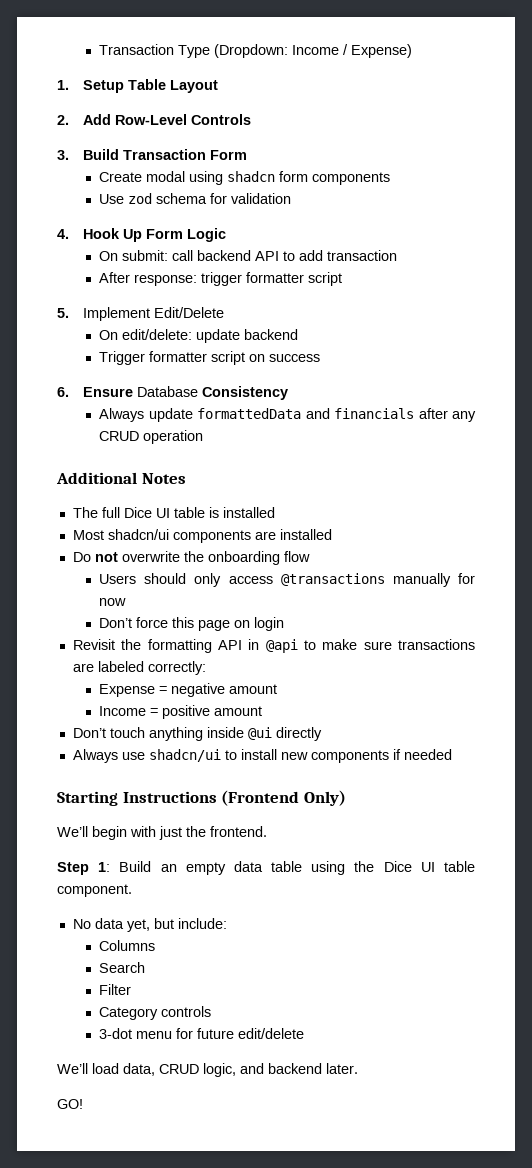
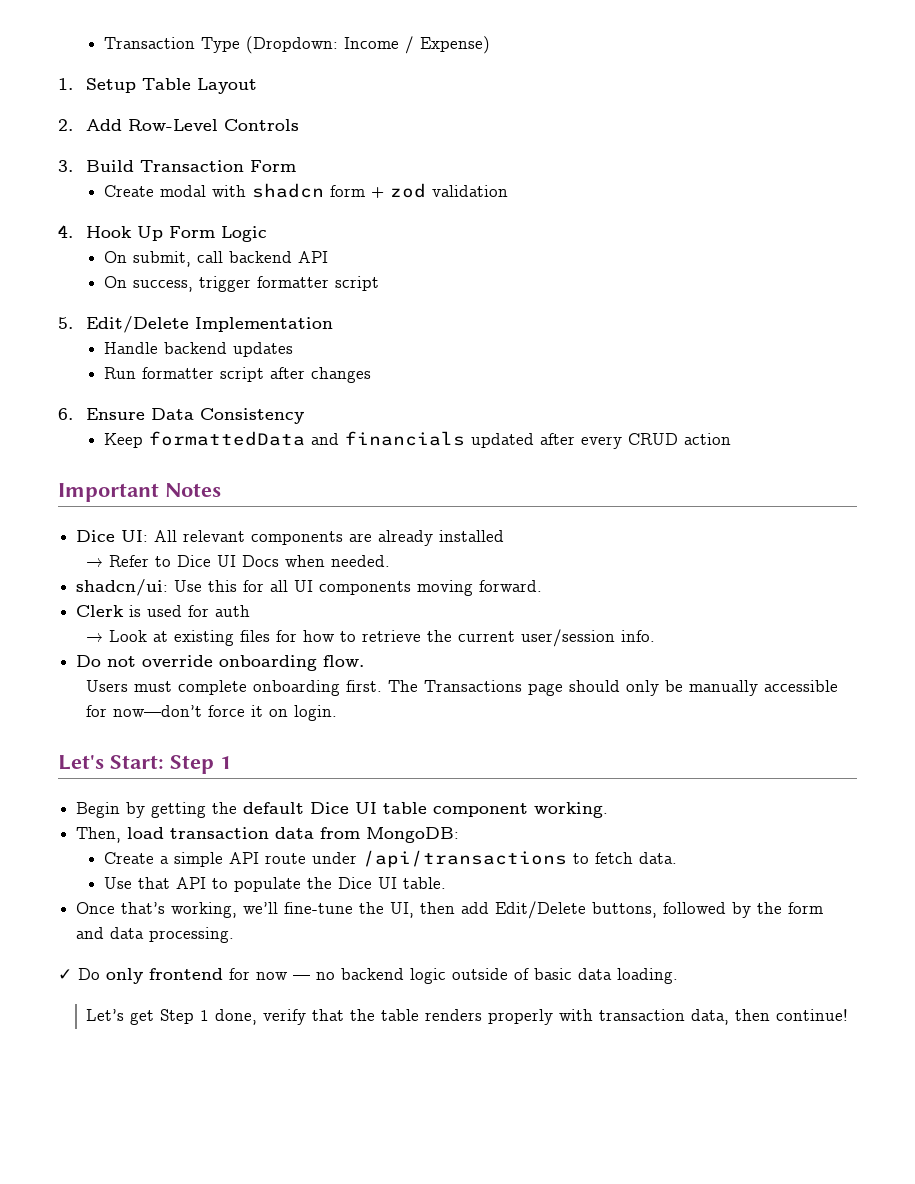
[189,171,224,185] using -> [212,185,247,197] with
[312,172,391,185] [99,193,228,204] components // Use zod schema for -> [371,183,427,198] + zod
[122,250,169,261] submit: -> [133,251,192,267] submit,
[283,250,398,261] [99,272,198,286] to add transaction // After response: -> [104,276,194,292] // On success,
[83,307,225,321] [99,329,299,343] [99,351,321,365] Implement Edit/Delete // On edit/delete: update backend // Trigger formatter script on success -> [86,316,334,333] [104,342,294,357] [104,367,372,383] Edit/Delete Implementation // Handle backend updates // Run formatter script after changes
[137,386,199,397] Database -> [151,408,195,420] Data
[99,408,193,422] Always update -> [104,433,144,448] Keep
[418,408,476,422] [99,430,204,444] [56,472,186,484] [72,507,275,518] [72,529,332,543] [72,551,310,565] [99,573,475,587] [99,598,127,606] [99,617,285,631] [72,639,476,653] [72,661,206,675] [99,683,278,697] [99,705,263,719] [72,727,322,741] [72,749,452,763] [57,790,346,806] [57,826,267,840] [57,861,475,875] [57,884,132,897] [72,918,227,932] [99,940,156,951] [99,962,146,973] [99,984,132,995] [99,1006,212,1020] [99,1028,305,1039] [57,1063,358,1077] [57,1099,83,1109] after any CRUD operation // Additional Notes // The full Dice UI table is installed // Most shadcn/ui components are installed // Do not overwrite the onboarding flow // Users should only access @transactions manually for now // Don’t force this page on login // Revisit the formatting API in @api to make sure transactions are labeled correctly: // Expense = negative amount // Income = positive amount // Don’t touch anything inside @ui directly // Always use shadcn/ui to install new components if needed // Starting Instructions (Frontend Only) // We’ll begin with just the frontend. // Step 1: Build an empty data table using the Dice UI table component. // No data yet, but include: // Columns // Search // Filter // Category controls // 3-dot menu for future edit/delete // We’ll load data, CRUD logic, and backend later. // GO! -> [471,433,732,449] [58,483,221,502] [76,530,505,546] [86,555,391,567] [76,579,543,596] [76,605,251,617] [86,629,656,647] [76,655,365,671] [86,680,839,696] [86,705,338,721] [58,755,231,774] [76,802,609,818] [76,827,460,843] [104,850,678,868] [104,877,447,892] [76,901,824,919] [76,927,235,943] [58,968,678,984] [86,1009,849,1025] updated after every CRUD action // Important Notes // Dice UI: All relevant components are already installed // → Refer to Dice UI Docs when needed. // shadcn/ui: Use this for all UI components moving forward. // Clerk is used for auth // → Look at existing files for how to retrieve the current user/session info. // Do not override onboarding flow. // Users must complete onboarding first. The Transactions page should only be manually accessible for now—don’t force it on login. // Let's Start: Step 1 // Begin by getting the default Dice UI table component working. // Then, load transaction data from MongoDB: // Create a simple API route under /api/transactions to fetch data. // Use that API to populate the Dice UI table. // Once that’s working, we’ll fine-tune the UI, then add Edit/Delete buttons, followed by the form and data processing. // ✓ Do only frontend for now — no backend logic outside of basic data loading. // Let’s get Step 1 done, verify that the table renders properly with transaction data, then continue!

